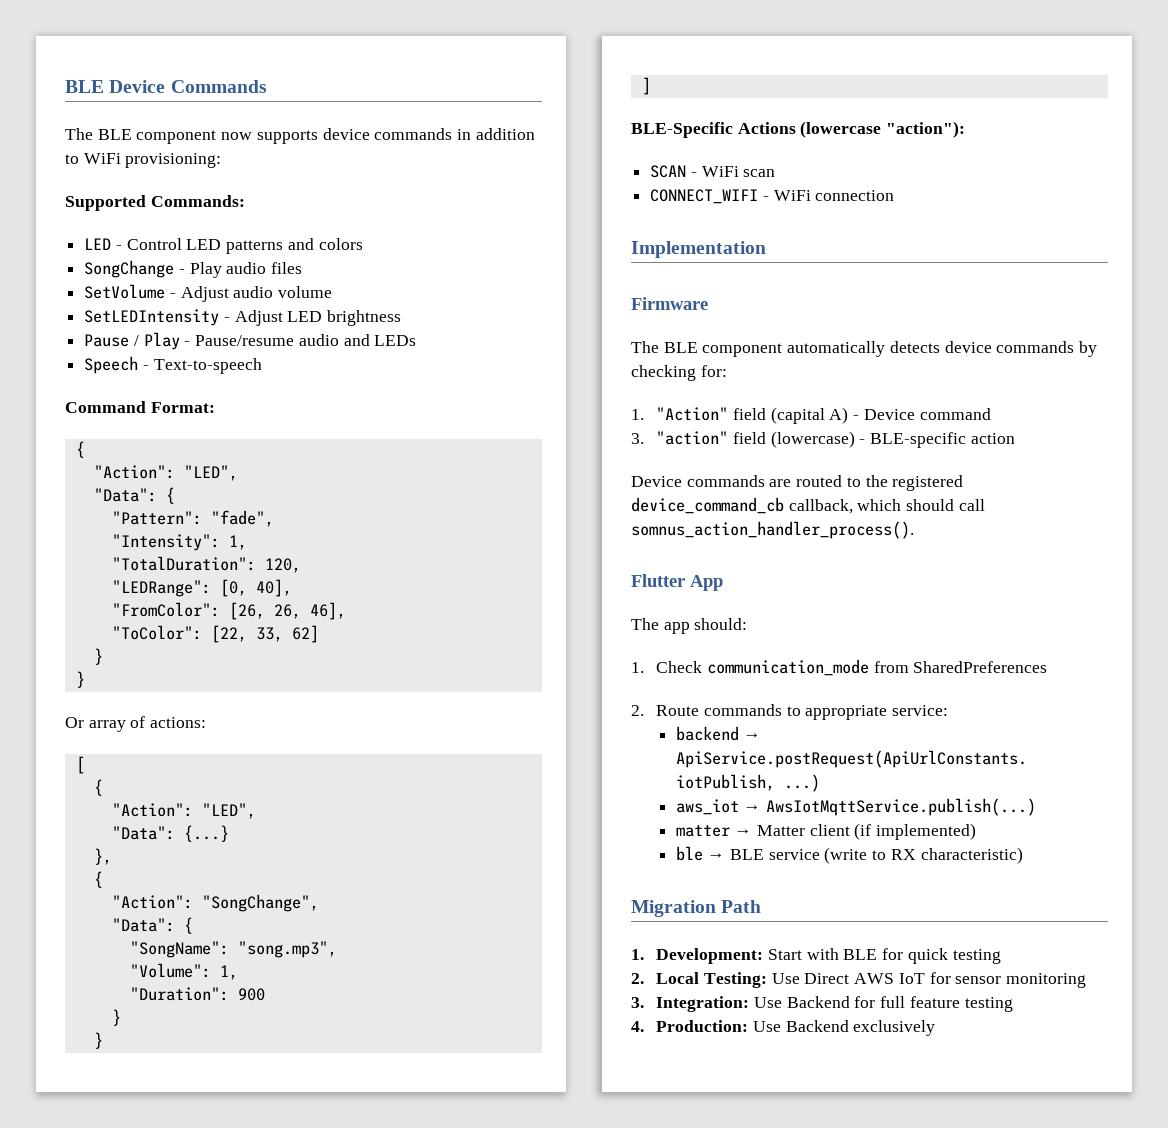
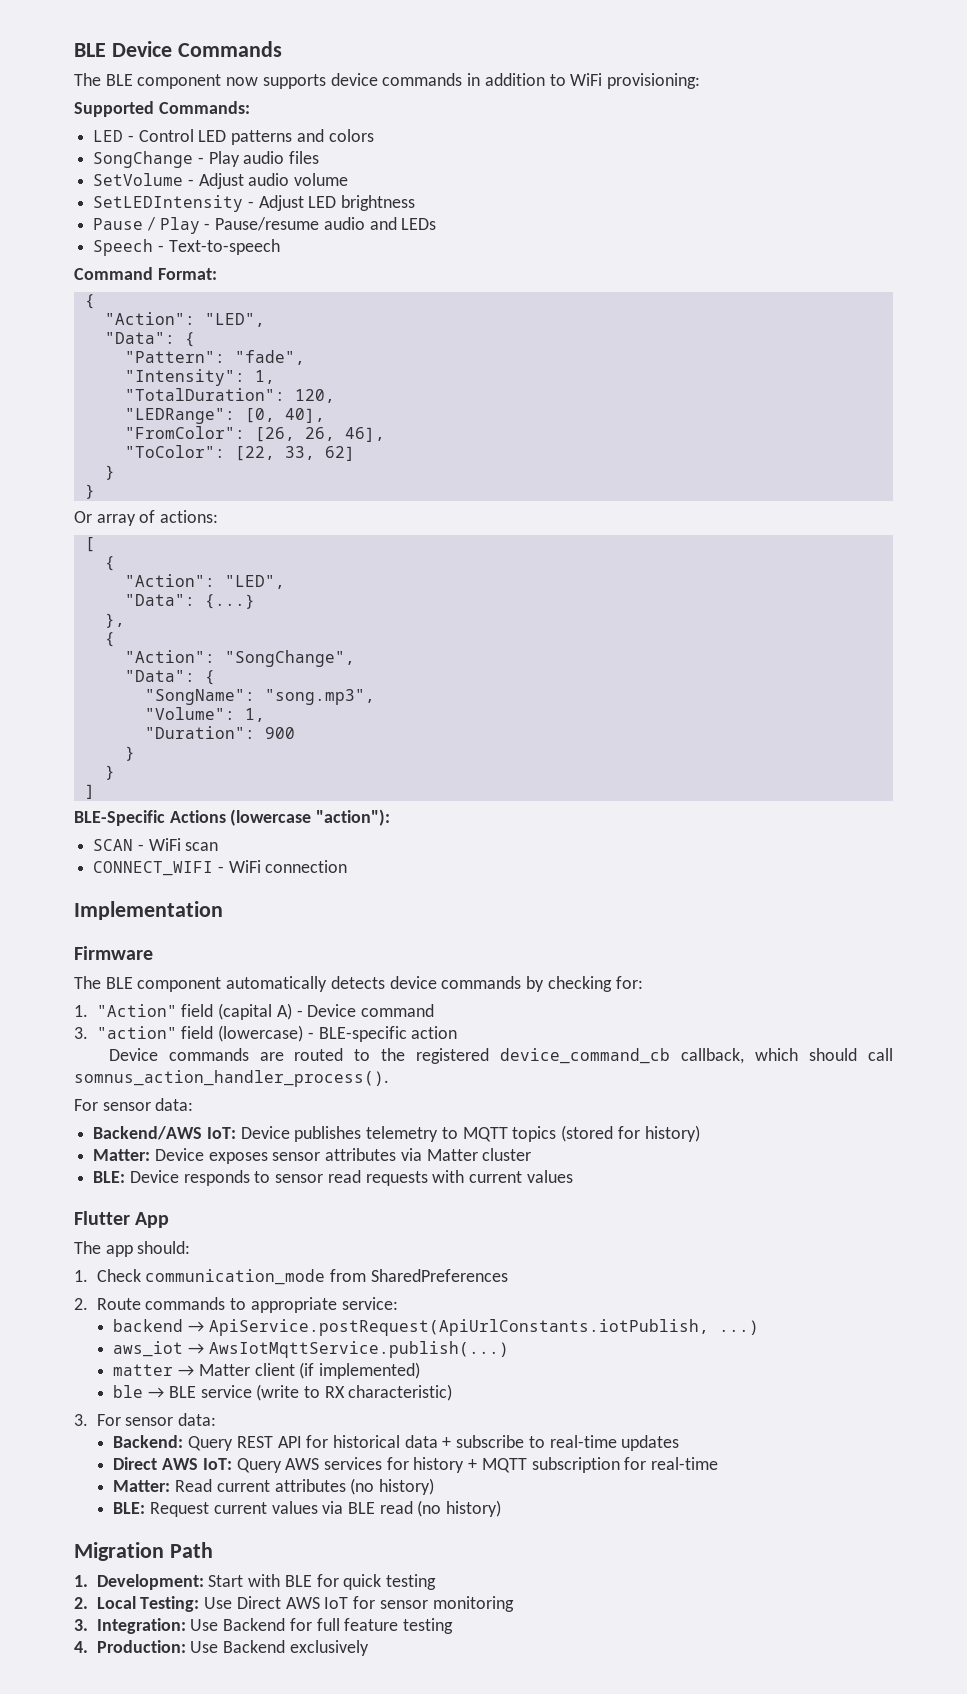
(914, 530) none -> [74,1098,194,1111] [93,1125,700,1142] [93,1148,532,1164] [93,1170,573,1186] // For sensor data: // Backend/AWS IoT: Device publishes telemetry to MQTT topics (stored for history) // Matter: Device exposes sensor attributes via Matter cluster // BLE: Device responds to sensor read requests with current values
(1023, 855) none -> [74,1413,217,1426] [113,1435,680,1451] [113,1457,719,1473] [113,1478,435,1495] [113,1500,502,1517] // 3. For sensor data: // Backend: Query REST API for historical data + subscribe to real-time updates // Direct AWS IoT: Query AWS services for history + MQTT subscription for real-time // Matter: Read current attributes (no history) // BLE: Request current values via BLE read (no history)

